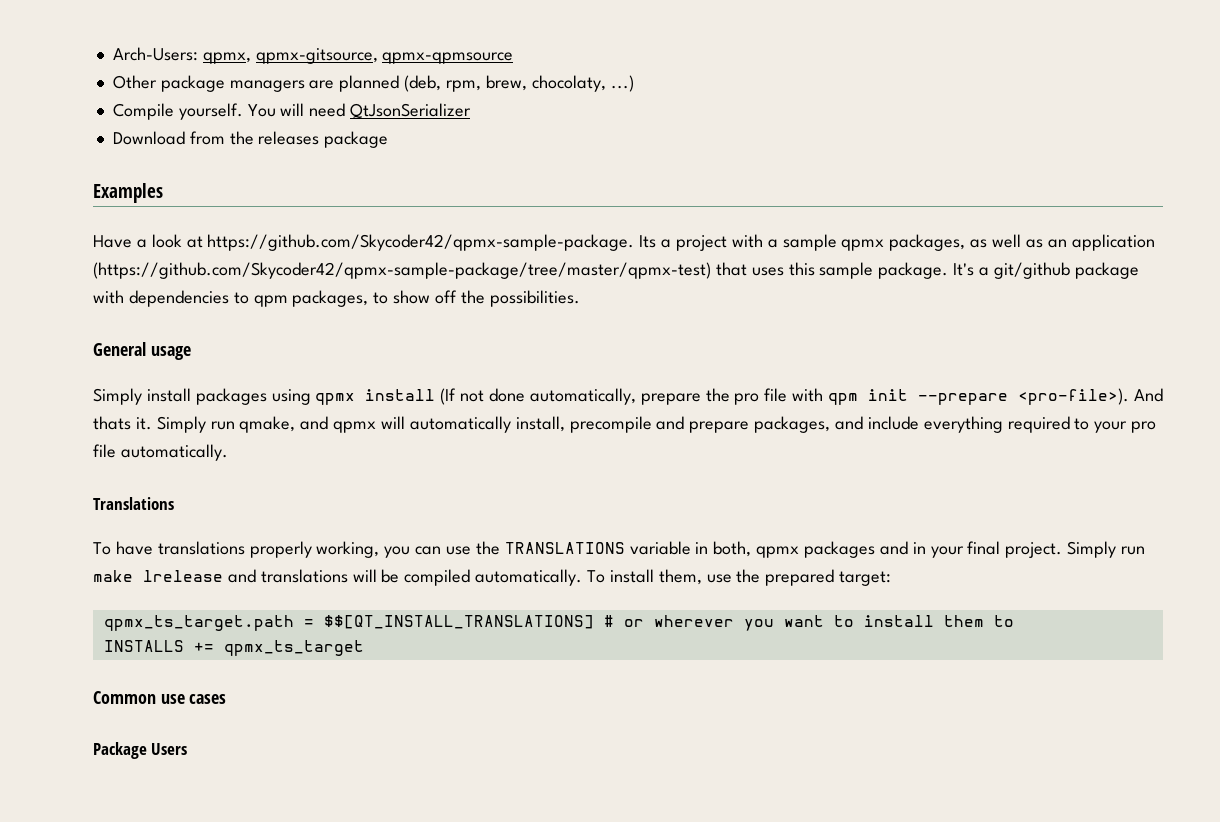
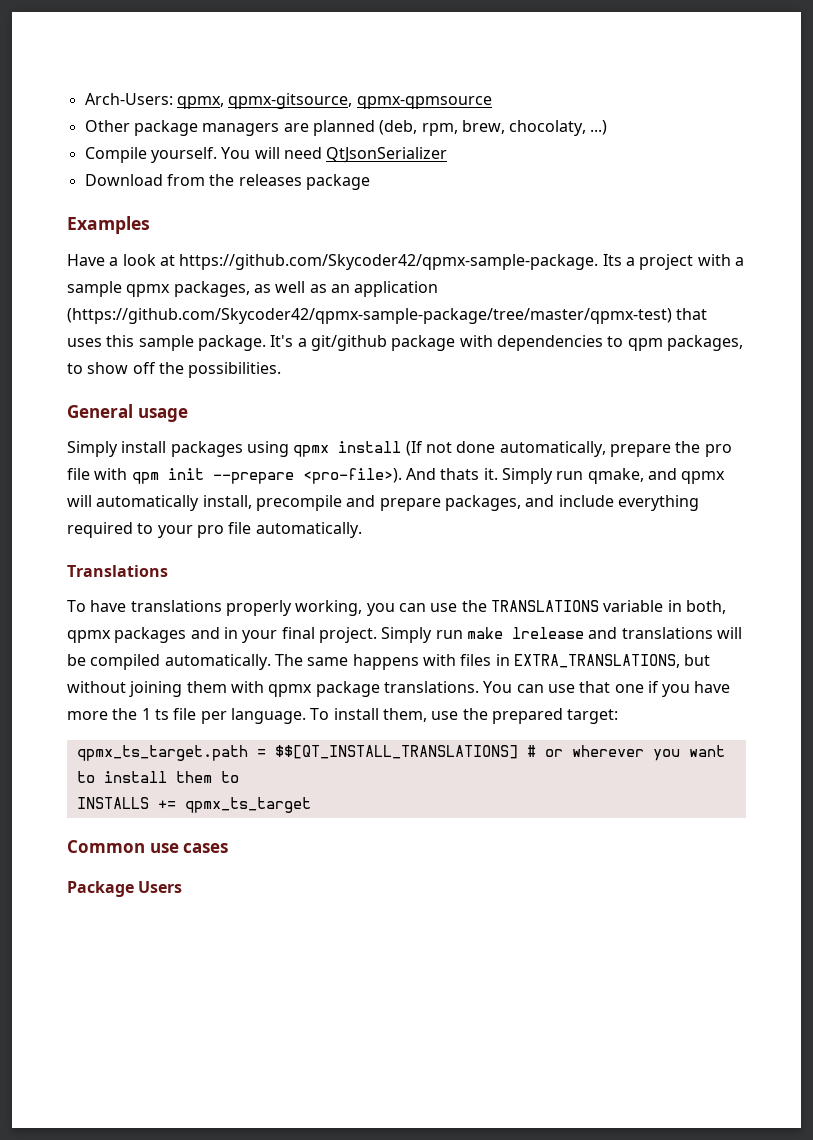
(583, 577) none -> [274,654,711,670] [67,681,731,697] [67,708,306,724] The same happens with files in EXTRA_TRANSLATIONS, but without joining them with qpmx package translations. You can use that one if you have more the 1 ts file per language.

